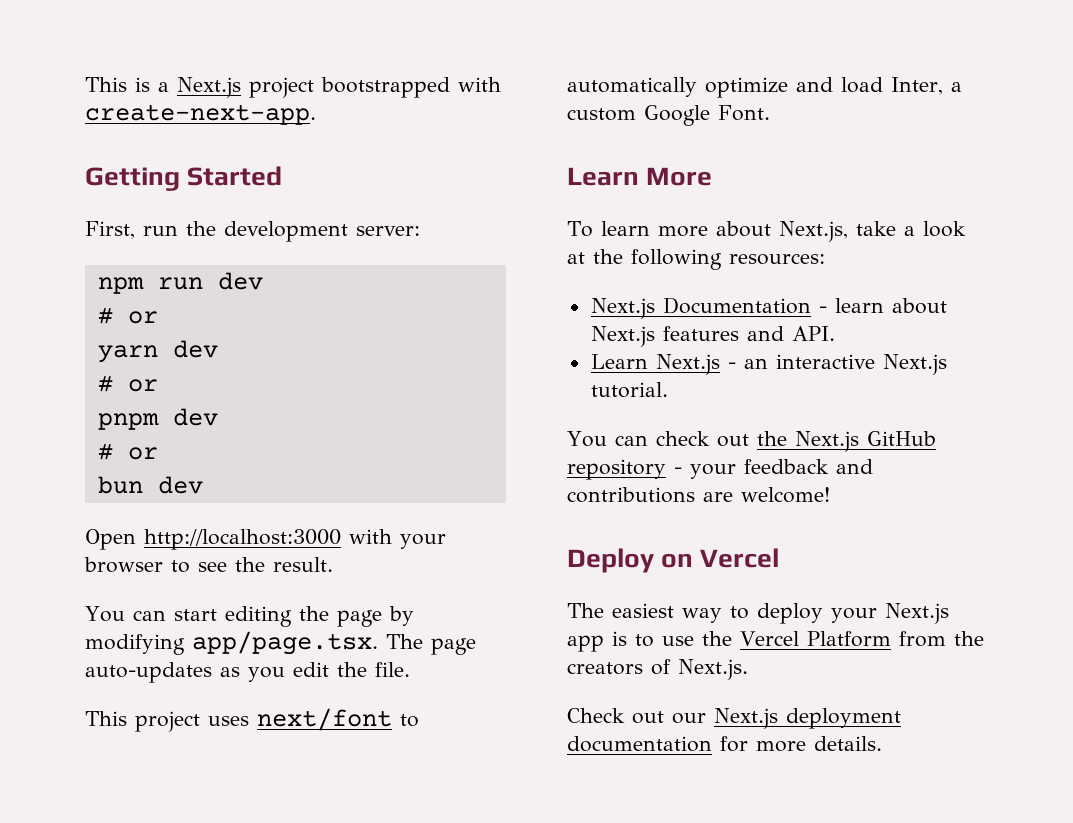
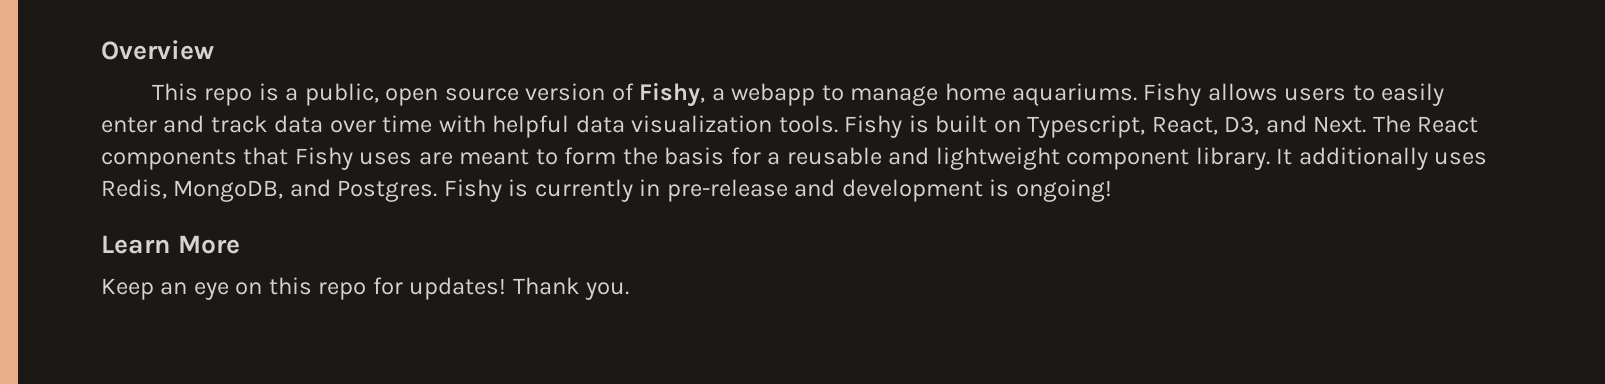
[85,77,501,98] [85,104,316,125] [85,166,283,191] [85,221,420,242] [97,272,263,294] [97,307,158,324] [97,340,218,363] [97,375,158,392] [97,408,218,430] [97,443,158,460] [97,476,203,494] [85,529,446,550] [84,557,333,573] [85,606,414,627] [85,631,476,655] [85,662,410,683] [85,708,419,732] [567,77,962,98] [567,105,770,126] [567,167,713,186] [567,221,966,242] [567,249,825,270] [590,297,947,319] [590,326,835,347] [590,354,947,375] [590,382,668,398] [567,431,936,452] [567,459,873,480] [567,487,830,503] [567,548,780,573] [567,603,949,624] [567,631,984,652] [567,659,748,680] [567,708,901,729] [567,736,882,752] This is a Next.js project bootstrapped with create-next-app. // Getting Started // First, run the development server: // npm run dev // # or // yarn dev // # or // pnpm dev // # or // bun dev // Open http://localhost:3000 with your browser to see the result. // You can start editing the page by modifying app/page.tsx. The page auto-updates as you edit the file. // This project uses next/font to automatically optimize and load Inter, a custom Google Font. // Learn More // To learn more about Next.js, take a look at the following resources: // Next.js Documentation - learn about Next.js features and API. // Learn Next.js - an interactive Next.js tutorial. // You can check out the Next.js GitHub repository - your feedback and contributions are welcome! // Deploy on Vercel // The easiest way to deploy your Next.js app is to use the Vercel Platform from the creators of Next.js. // Check out our Next.js deployment documentation for more details. -> [101,40,214,60] [151,82,1445,107] [101,115,1479,138] [101,147,1488,170] [101,179,1112,202] [101,235,241,254] [101,277,630,300] Overview // This repo is a public, open source version of Fishy, a webapp to manage home aquariums. Fishy allows users to easily enter and track data over time with helpful data visualization tools. Fishy is built on Typescript, React, D3, and Next. The React components that Fishy uses are meant to form the basis for a reusable and lightweight component library. It additionally uses Redis, MongoDB, and Postgres. Fishy is currently in pre-release and development is ongoing! // Learn More // Keep an eye on this repo for updates! Thank you.

